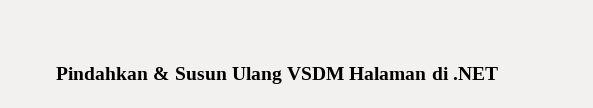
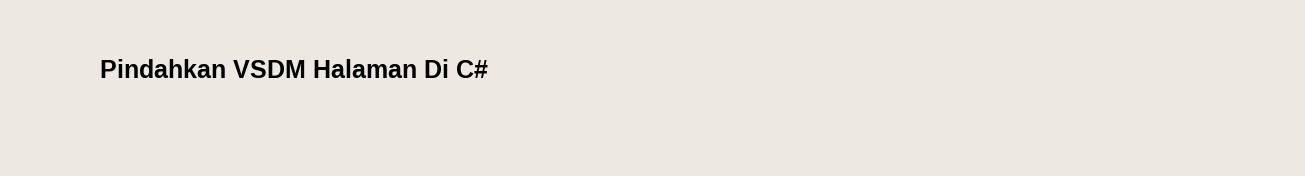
[153,67,498,84] & Susun Ulang VSDM Halaman di .NET -> [233,59,488,78] VSDM Halaman Di C#

